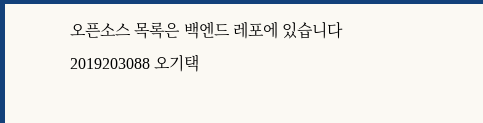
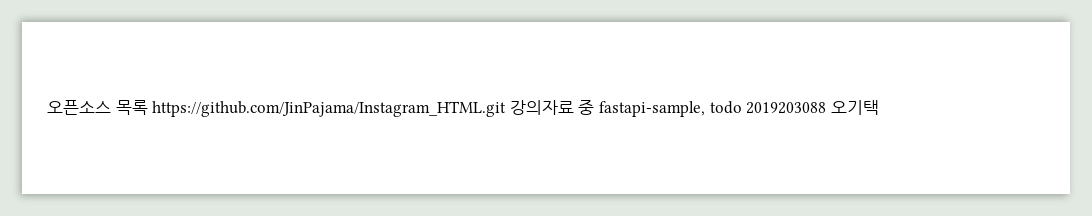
[134,21,344,39] 목록은 백엔드 레포에 있습니다 // -> [115,100,742,117] 목록 https://github.com/JinPajama/Instagram_HTML.git 강의자료 중 fastapi-sample, todo

